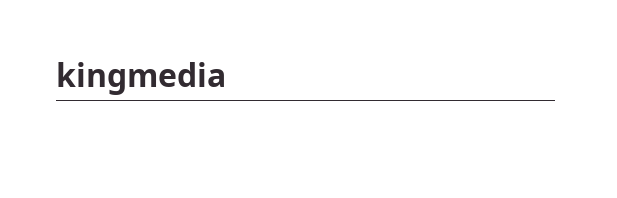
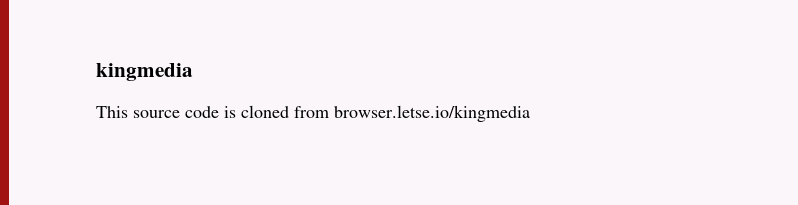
(226, 78) none -> [96,105,530,122] // This source code is cloned from browser.letse.io/kingmedia

